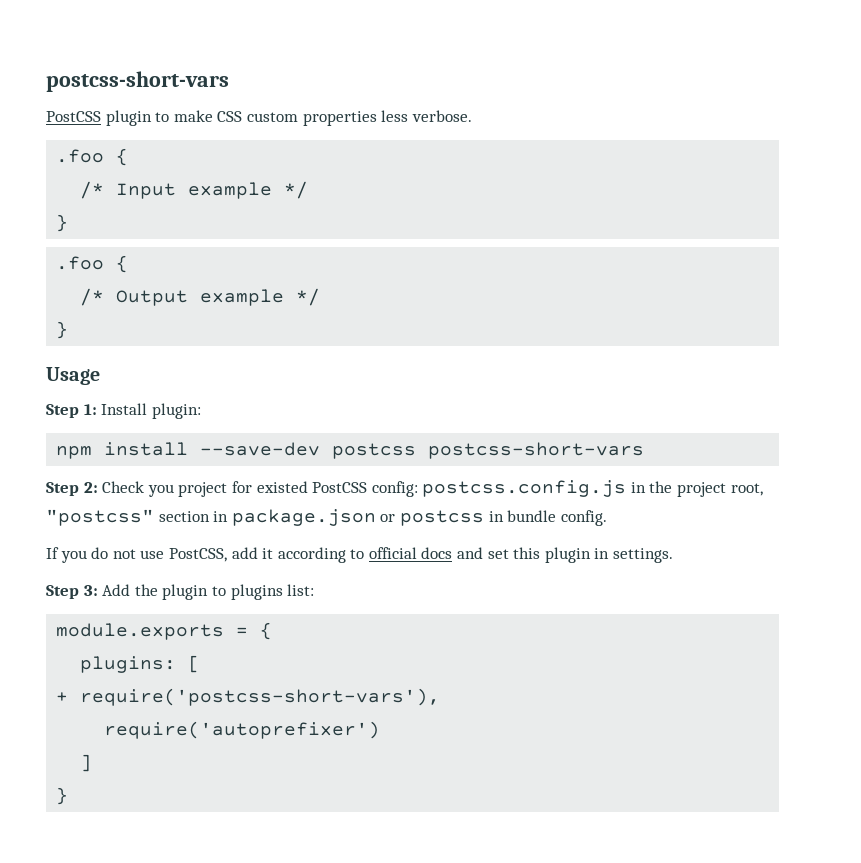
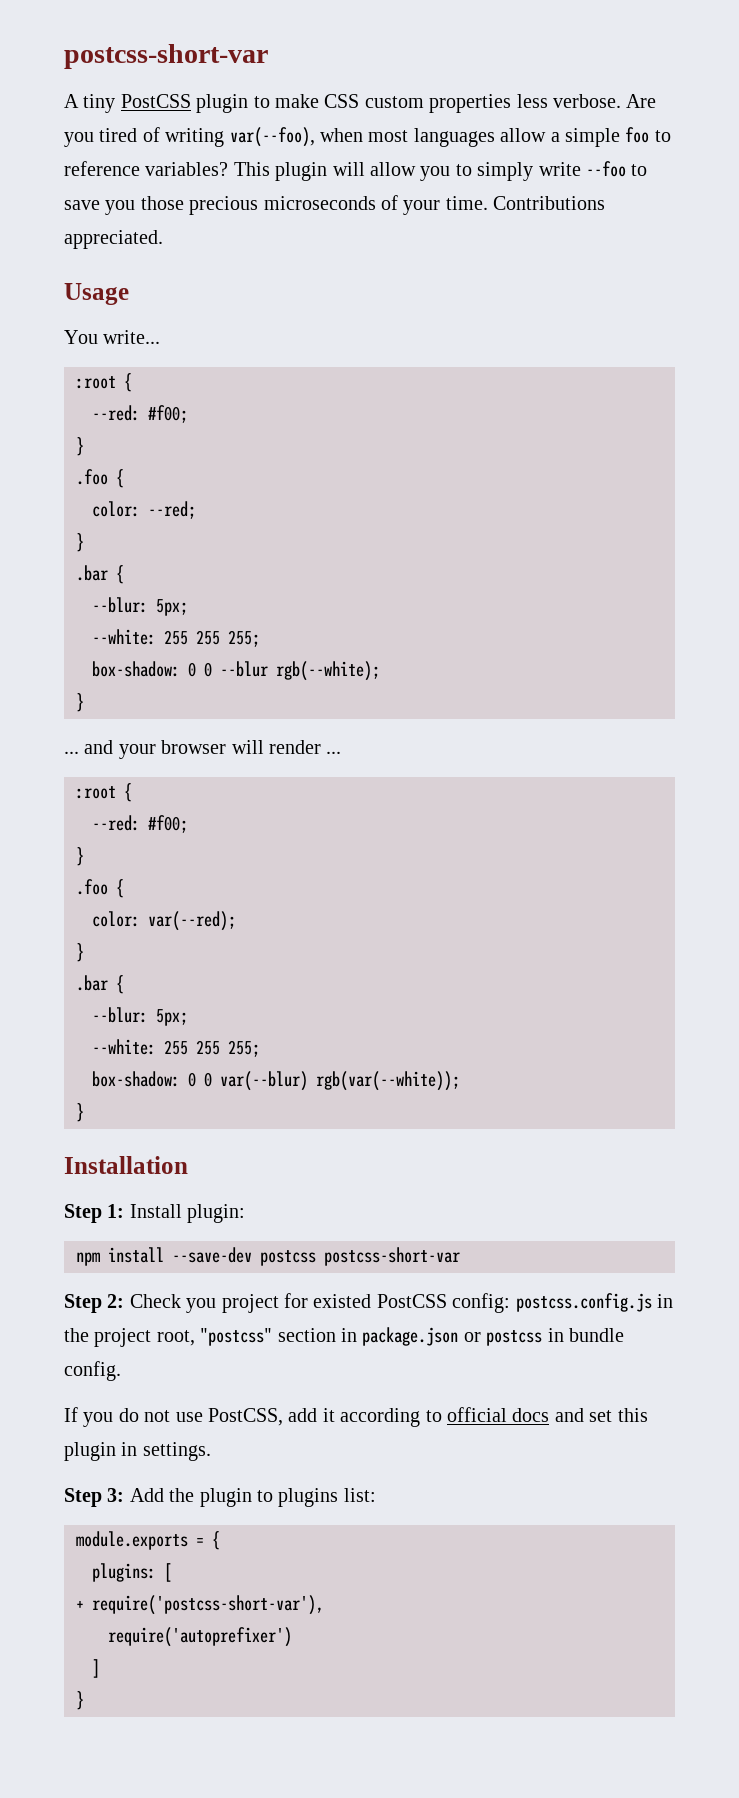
[46,71,229,92] postcss-short-vars // -> [64,44,268,69] [64,94,116,113] postcss-short-var // A tiny
[56,148,129,166] [80,181,309,199] [56,214,69,232] [56,255,129,273] [80,288,321,306] [56,321,69,339] [46,367,100,385] // .foo { // /* Input example */ // } // .foo { // /* Output example */ // } // Usage -> [626,94,657,108] [64,127,671,147] [64,161,648,181] [64,195,606,215] [64,230,163,249] [64,283,129,305] [64,330,161,344] [76,373,132,392] [92,405,188,423] [76,437,84,456] [76,469,124,488] [92,501,196,519] [76,533,84,552] [76,565,124,584] [92,597,188,616] [92,629,260,647] [92,661,380,681] [76,693,84,712] [64,740,342,759] [76,783,132,802] [92,815,188,833] [76,847,84,866] [76,879,124,898] [92,911,236,931] [76,943,84,962] [76,975,124,994] [92,1007,188,1026] [92,1039,260,1057] [92,1071,460,1091] [76,1103,84,1122] [64,1156,188,1174] Are you tired of writing var(--foo), when most languages allow a simple foo to reference variables? This plugin will allow you to simply write --foo to save you those precious microseconds of your time. Contributions appreciated. // Usage // You write... // :root { // --red: #f00; // } // .foo { // color: --red; // } // .bar { // --blur: 5px; // --white: 255 255 255; // box-shadow: 0 0 --blur rgb(--white); // } // ... and your browser will render ... // :root { // --red: #f00; // } // .foo { // color: var(--red); // } // .bar { // --blur: 5px; // --white: 255 255 255; // box-shadow: 0 0 var(--blur) rgb(var(--white)); // } // Installation
[428,442,645,459] postcss-short-vars -> [324,1247,460,1266] postcss-short-var
[80,688,441,706] require('postcss-short-vars'), -> [92,1595,324,1615] require('postcss-short-var'),

